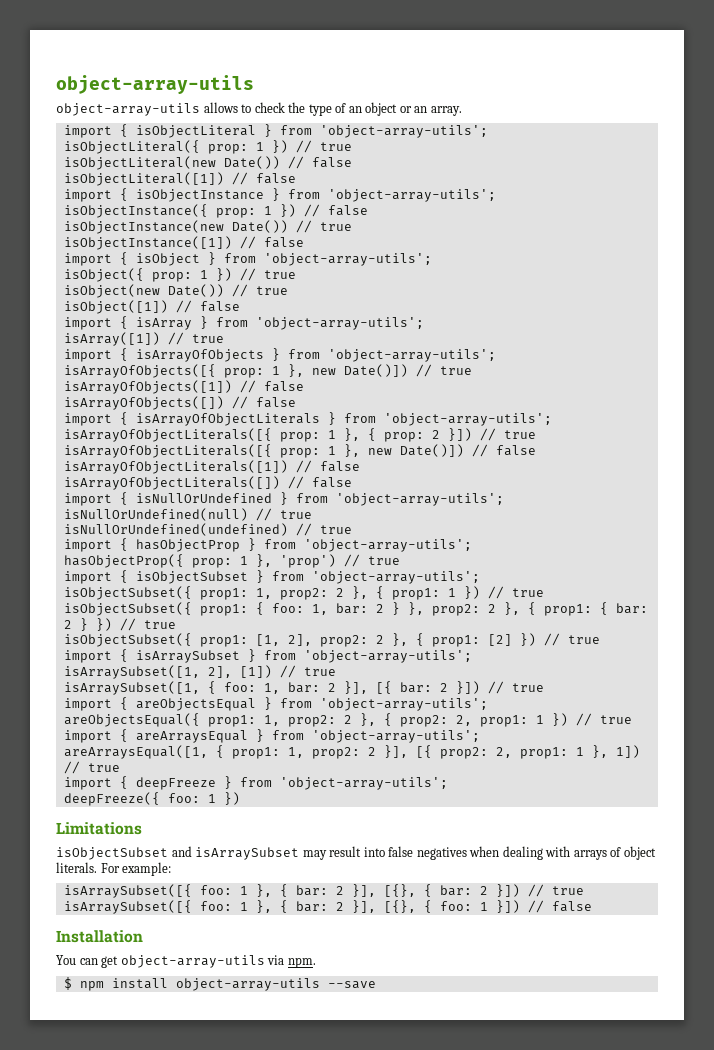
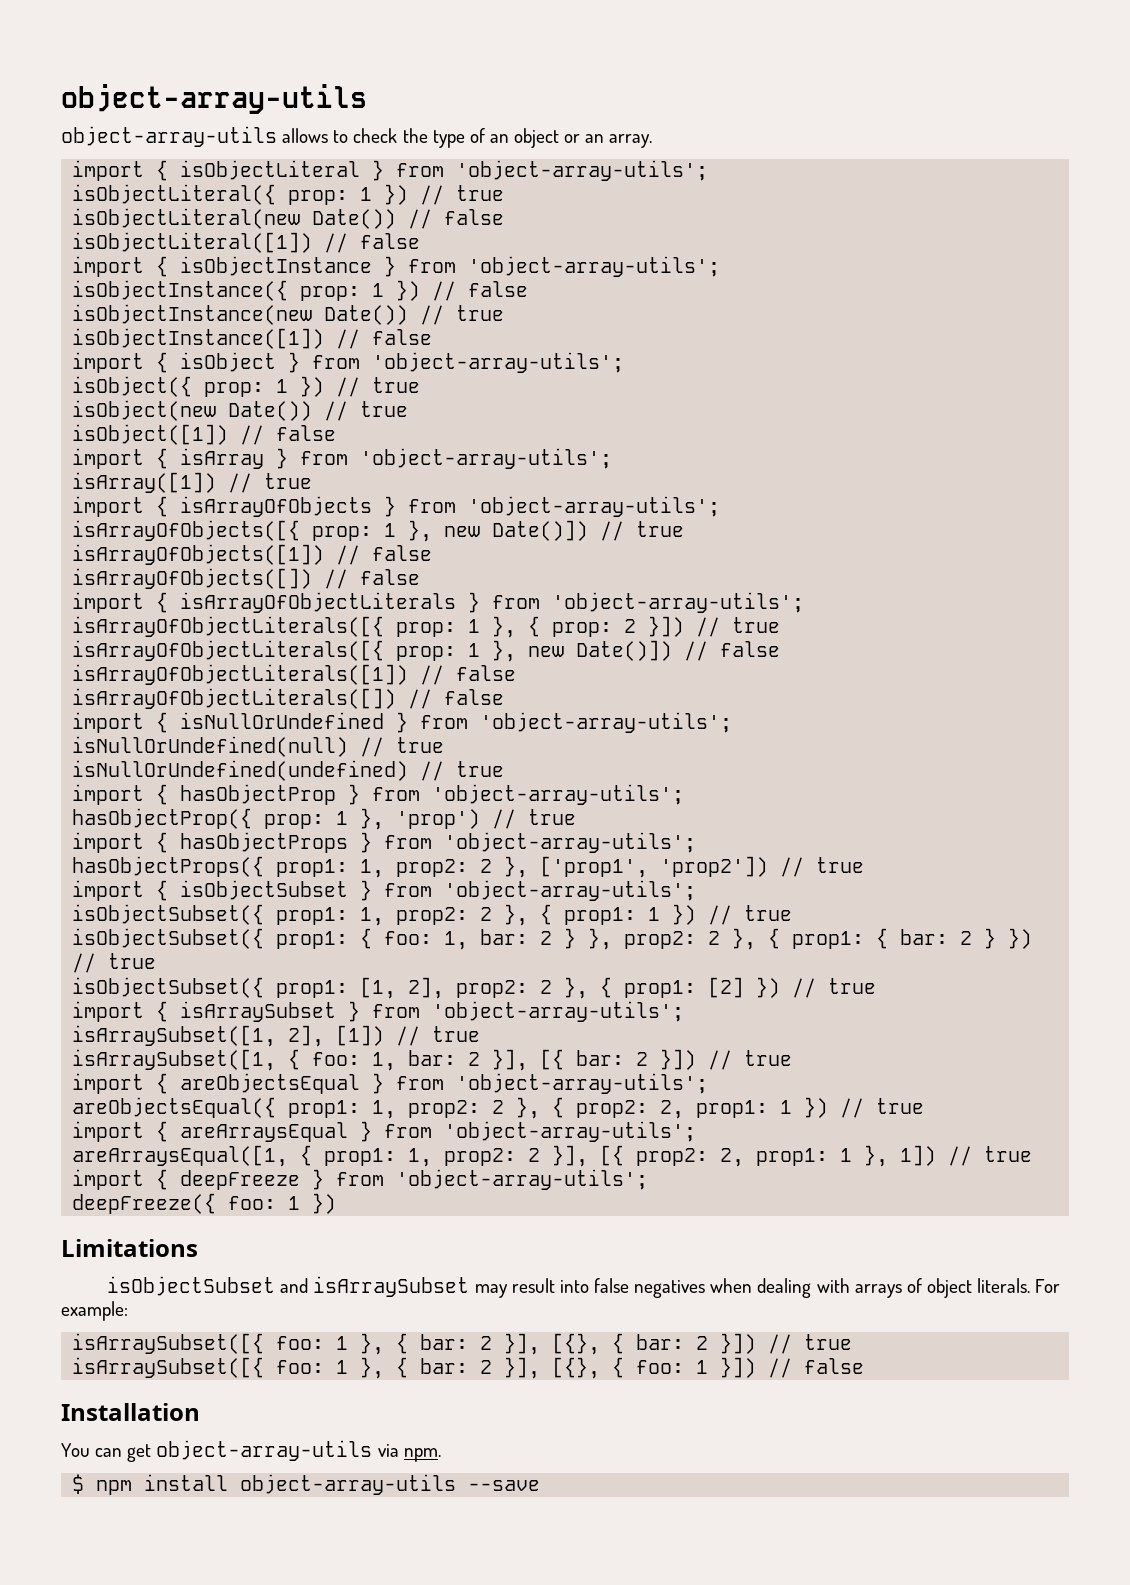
(400, 560) none -> [72,832,697,853] [72,856,865,878] // import { hasObjectProps } from 'object-array-utils'; // hasObjectProps({ prop1: 1, prop2: 2 }, ['prop1', 'prop2']) // true

